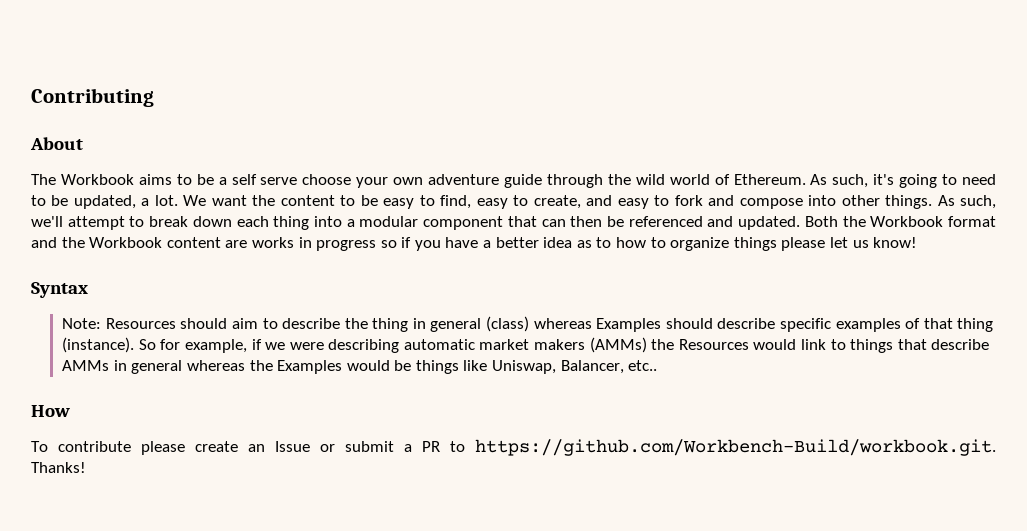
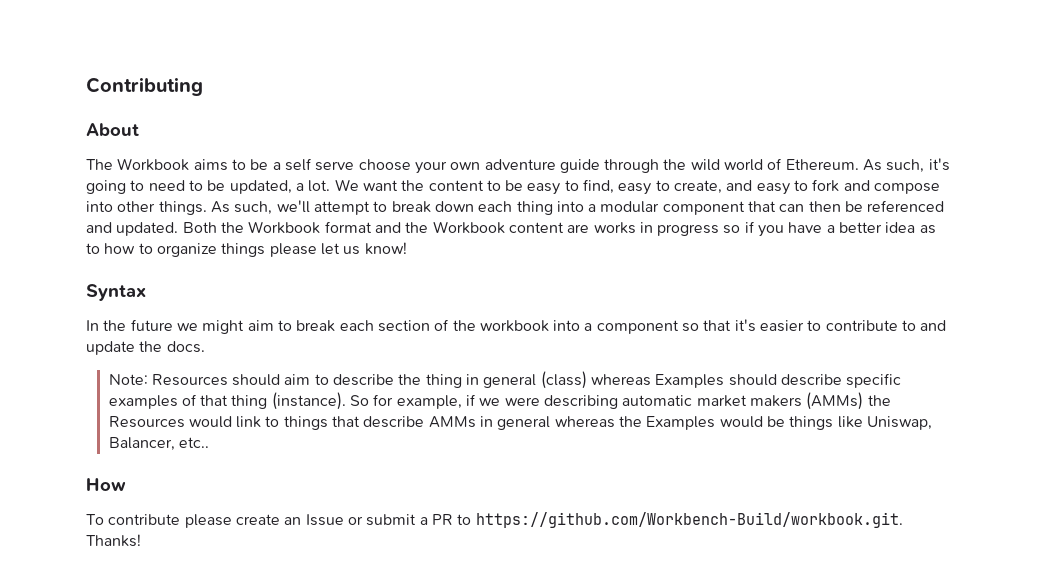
(88, 290) none -> [86,319,947,334] [86,341,205,355] // In the future we might aim to break each section of the workbook into a component so that it's easier to contribute to and update the docs.

